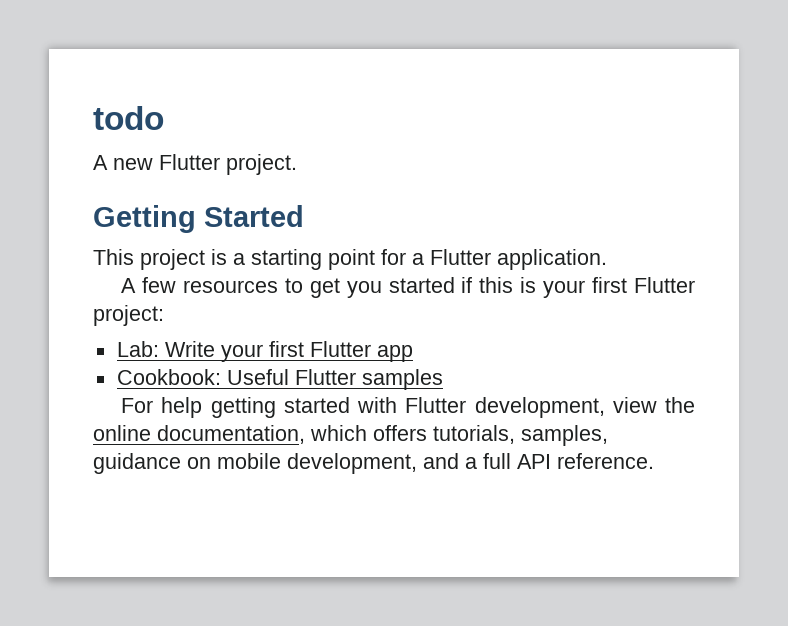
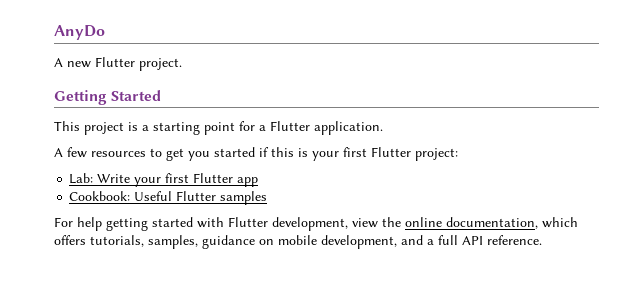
[93,106,164,130] todo -> [54,25,105,40] AnyDo

